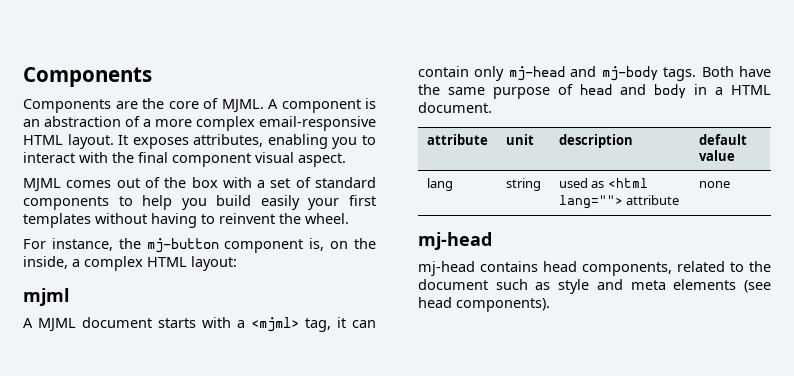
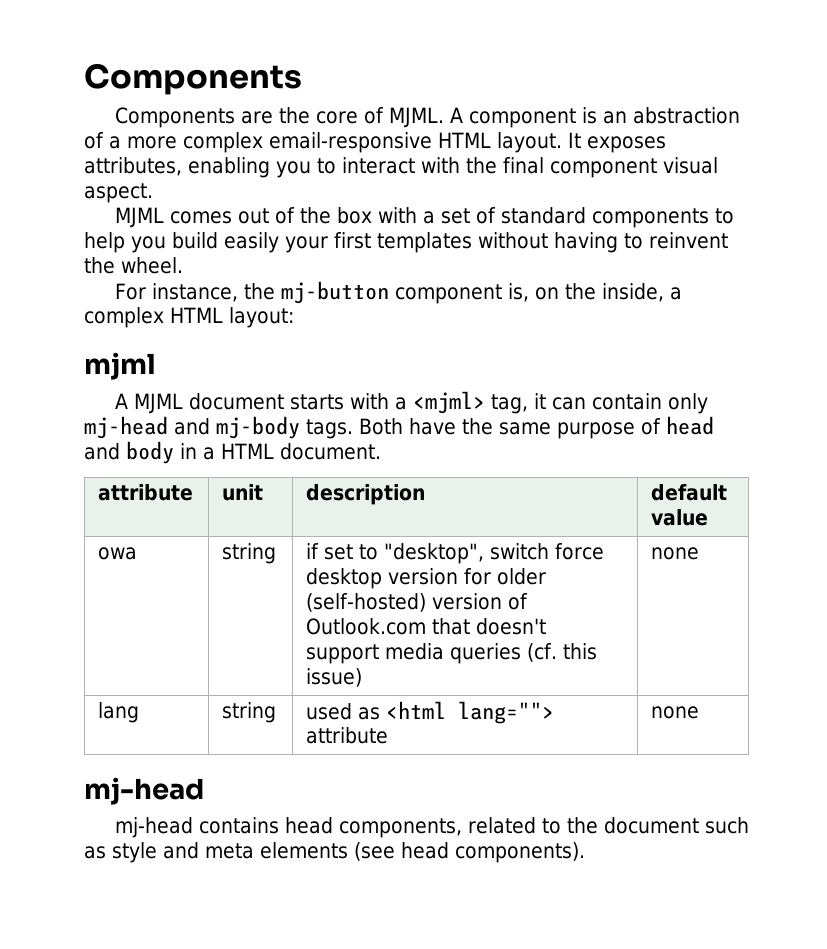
(735, 155) none -> [98,547,138,560] [222,543,277,564] [306,543,605,564] [306,568,547,589] [306,593,529,612] [306,618,547,635] [306,643,598,664] [306,668,363,687] [651,547,700,560] // owa | string | if set to "desktop", switch force desktop version for older (self-hosted) version of Outlook.com that doesn't support media queries (cf. this issue) | none

